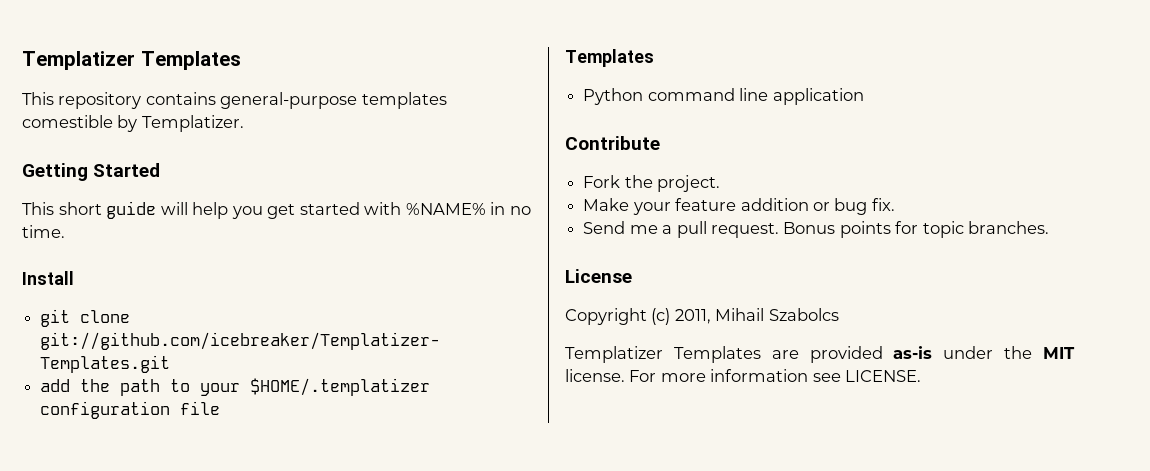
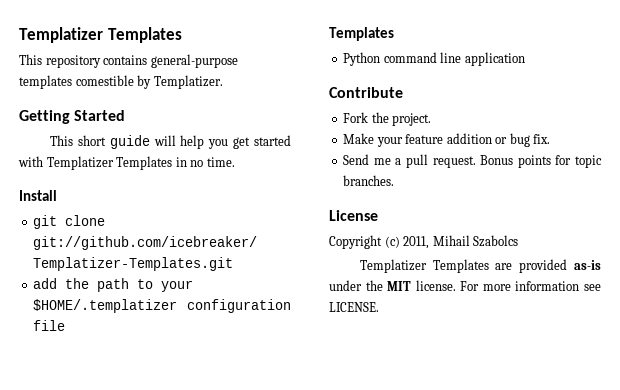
[405,203,486,215] %NAME% -> [46,156,173,170] Templatizer Templates

